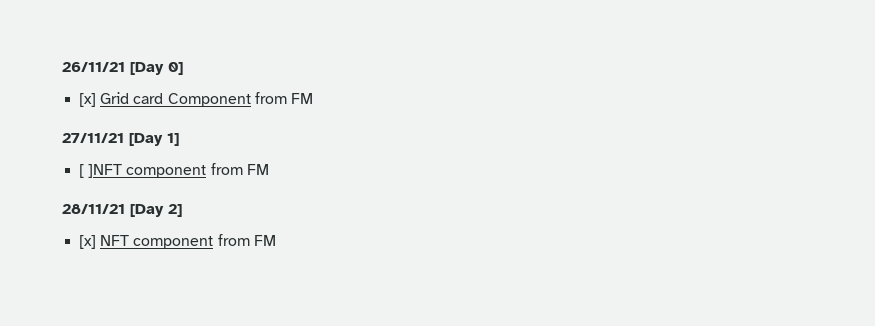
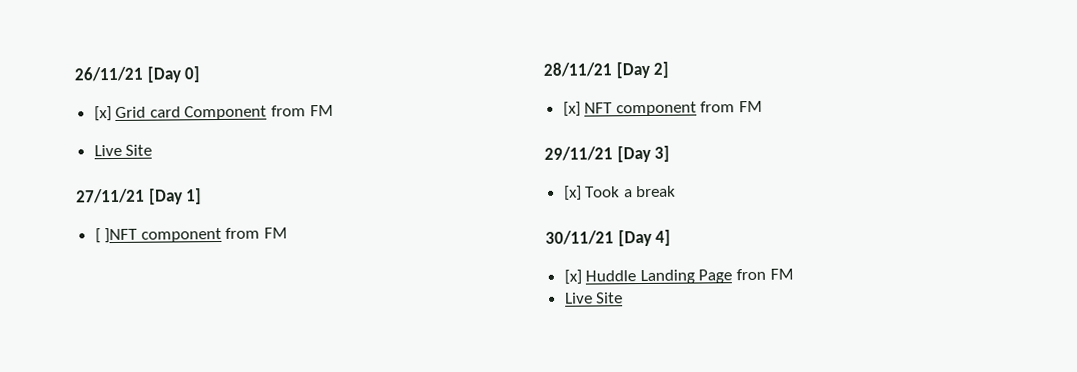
(313, 98) none -> [93,144,153,157] // Live Site
(276, 240) none -> [544,145,671,163] [562,185,677,201] [545,229,672,247] [563,268,794,285] [564,292,624,304] // 29/11/21 [Day 3] // [x] Took a break // 30/11/21 [Day 4] // [x] Huddle Landing Page fron FM // Live Site

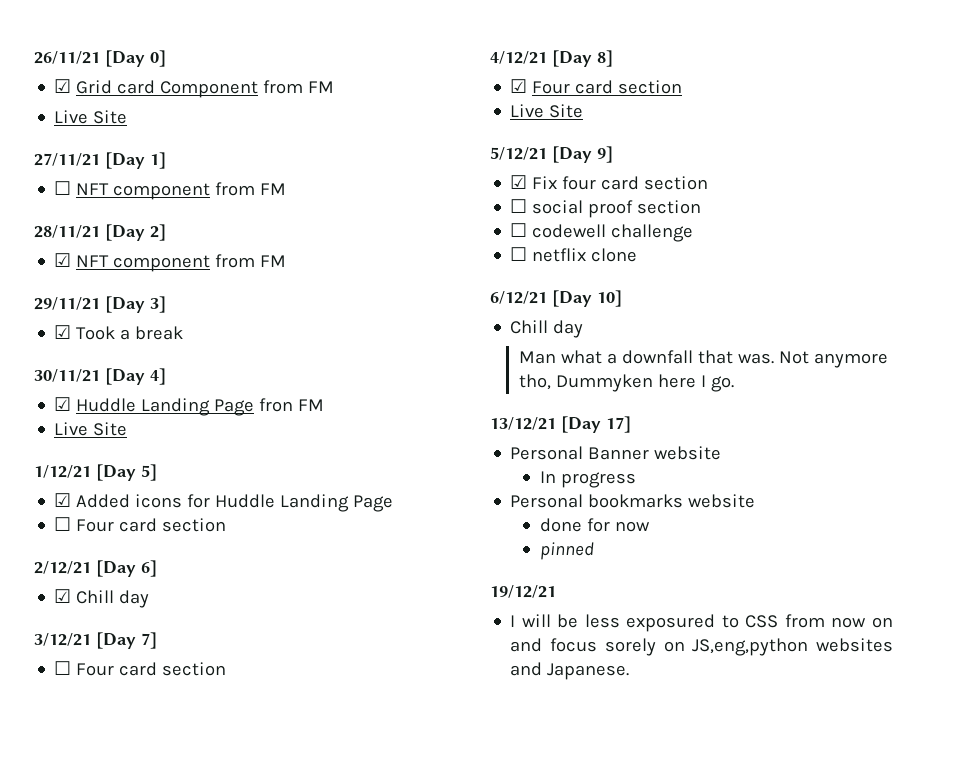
[93,106,112,122] [x] -> [54,79,72,93] ☑
[94,227,139,244] [ ]NFT -> [54,181,110,195] ☐ NFT
[562,101,581,117] [x] -> [54,253,72,267] ☑
[562,185,582,201] [x] -> [54,325,72,339] ☑
[563,269,582,285] [x] -> [54,397,72,411] ☑
(624, 298) none -> [34,464,157,481] [54,493,394,512] [54,517,227,532] [34,560,157,577] [54,589,150,608] [34,632,157,649] [54,661,227,676] [490,50,613,67] [510,79,683,94] [510,104,584,118] [490,146,613,163] [510,175,709,190] [510,199,702,218] [510,223,694,242] [510,247,638,262] [490,290,622,307] [510,320,584,338] [519,350,889,368] [519,374,735,392] [490,416,631,433] [510,446,722,460] [539,471,636,488] [510,494,756,508] [539,518,650,532] [539,542,594,560] [490,585,556,598] [510,614,893,632] [510,638,893,656] [510,662,630,680] // 1/12/21 [Day 5] // ☑ Added icons for Huddle Landing Page // ☐ Four card section // 2/12/21 [Day 6] // ☑ Chill day // 3/12/21 [Day 7] // ☐ Four card section // 4/12/21 [Day 8] // ☑ Four card section // Live Site // 5/12/21 [Day 9] // ☑ Fix four card section // ☐ social proof section // ☐ codewell challenge // ☐ netflix clone // 6/12/21 [Day 10] // Chill day // Man what a downfall that was. Not anymore tho, Dummyken here I go. // 13/12/21 [Day 17] // Personal Banner website // In progress // Personal bookmarks website // done for now // pinned // 19/12/21 // I will be less exposured to CSS from now on and focus sorely on JS,eng,python websites and Japanese.

